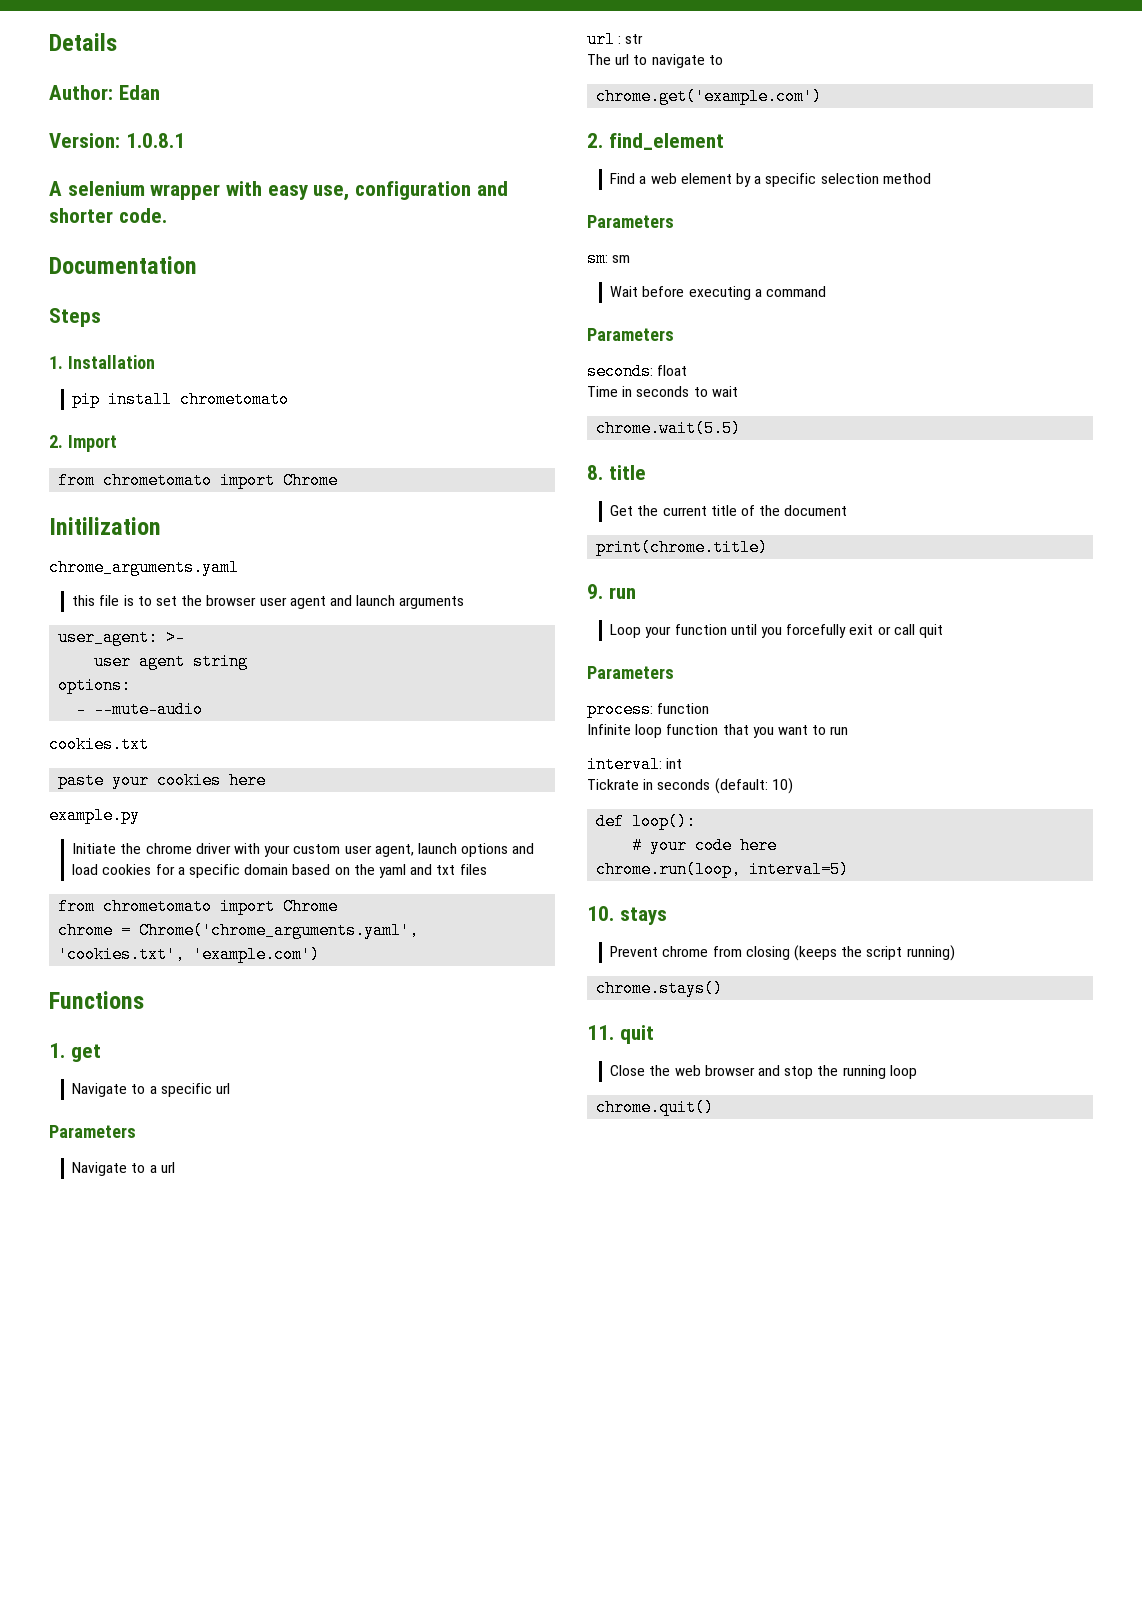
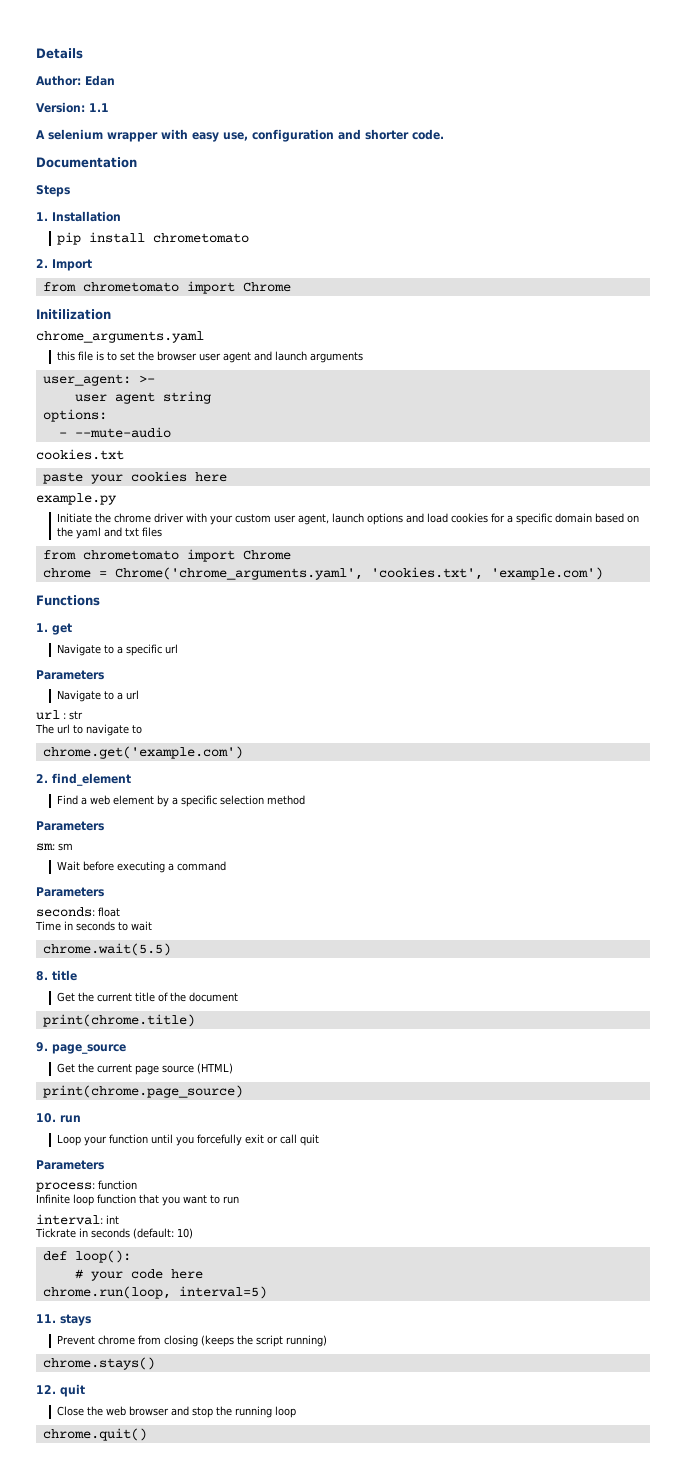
[125,133,185,148] 1.0.8.1 -> [89,103,109,112] 1.1
(603, 591) none -> [52,1044,126,1054] [56,1063,233,1075] [42,1085,243,1098] [36,1113,56,1123] page_source // Get the current page source (HTML) // print(chrome.page_source) // 10.
[587,906,614,921] 10. -> [36,1314,56,1323] 11.
[587,1025,614,1040] 11. -> [36,1385,56,1394] 12.

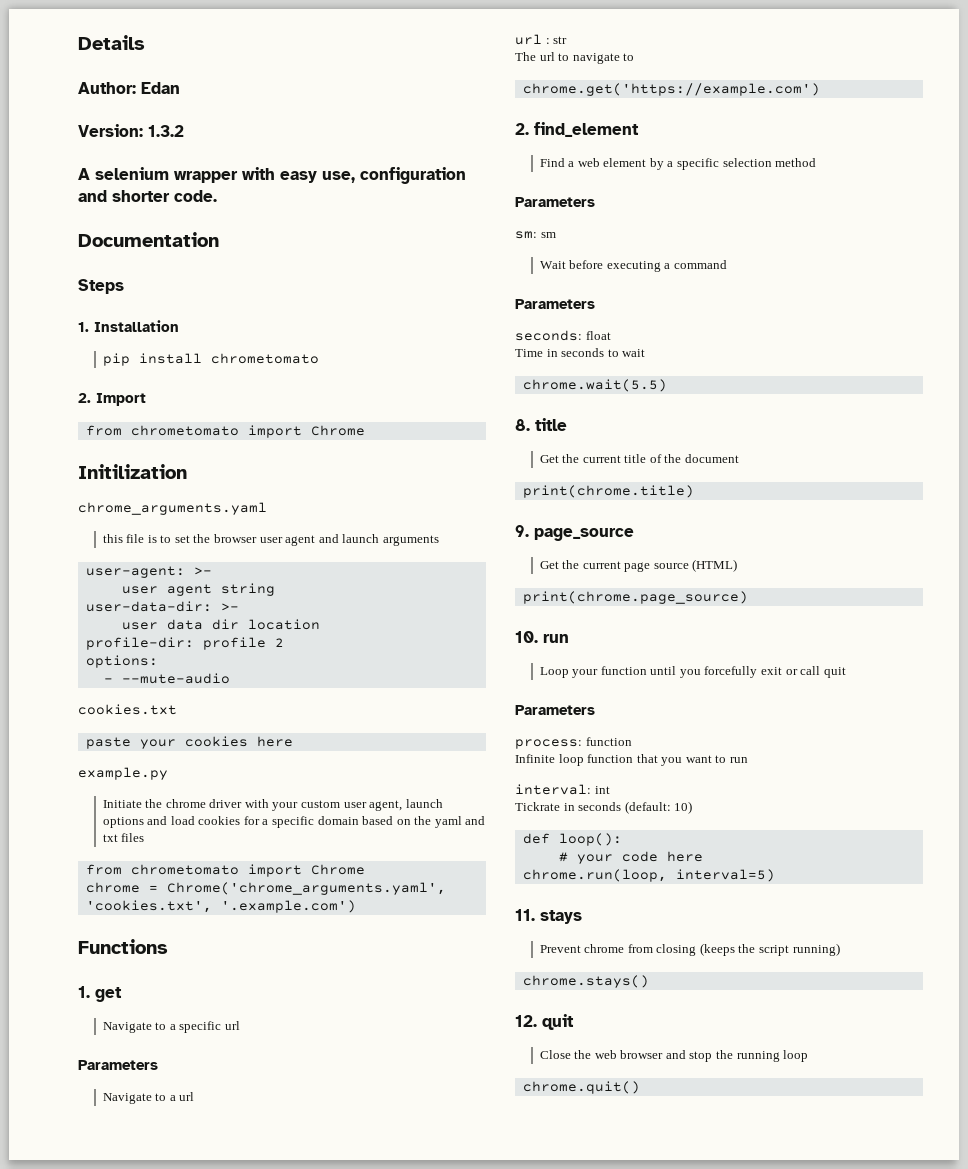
[89,103,109,112] 1.1 -> [148,125,184,137] 1.3.2
[42,374,131,386] user_agent: -> [85,566,185,578] user-agent:
(211, 397) none -> [85,601,239,612] [121,619,320,630] [85,637,284,650] // user-data-dir: >- // user data dir location // profile-dir: profile 2
[490,567,603,580] 'example.com') -> [220,900,356,913] '.example.com')
[42,746,243,759] chrome.get('example.com') -> [522,83,820,96] chrome.get('https://example.com')

